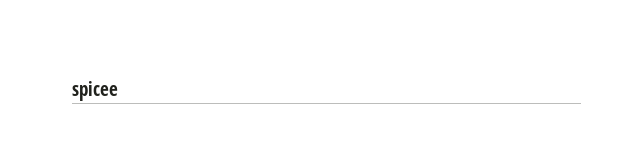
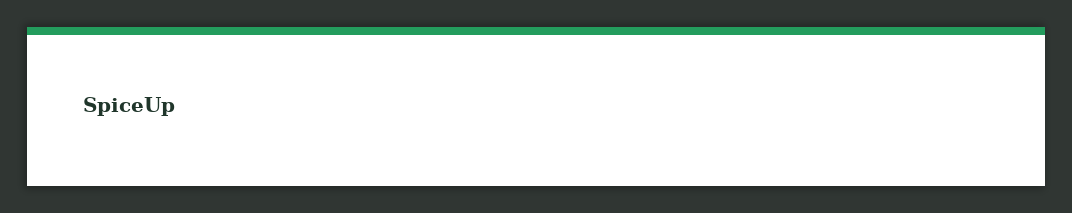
[72,81,118,101] spicee -> [83,97,175,116] SpiceUp

